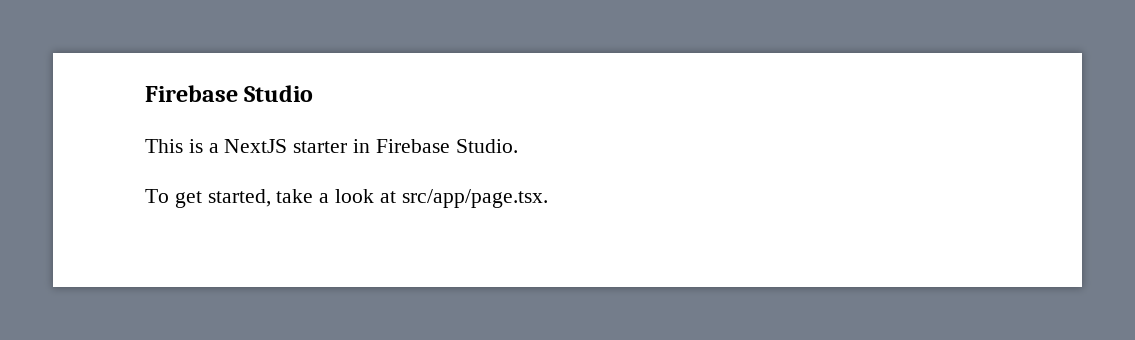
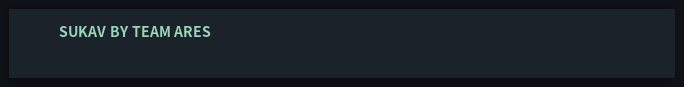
[145,85,314,102] [145,139,518,153] [145,189,548,208] Firebase Studio // This is a NextJS starter in Firebase Studio. // To get started, take a look at src/app/page.tsx. -> [59,26,212,37] SUKAV BY TEAM ARES

